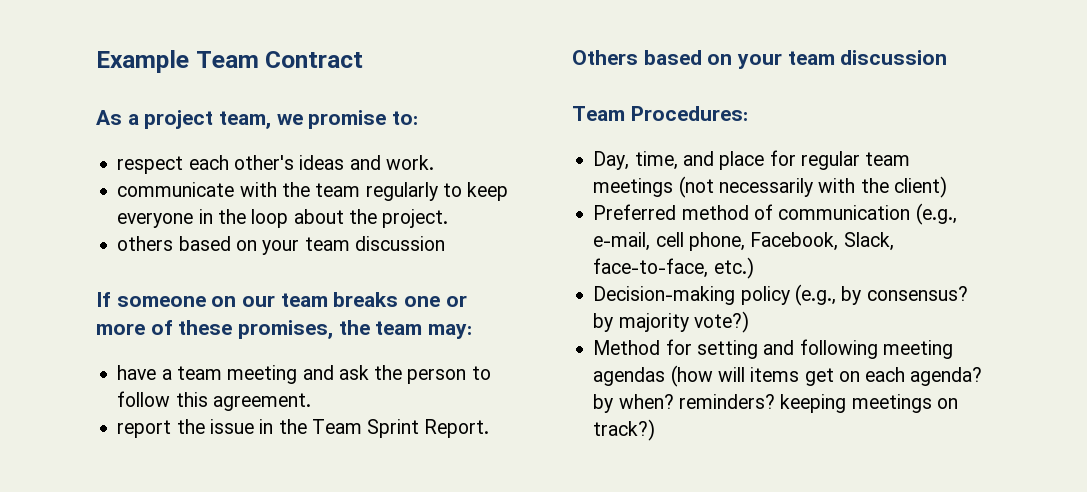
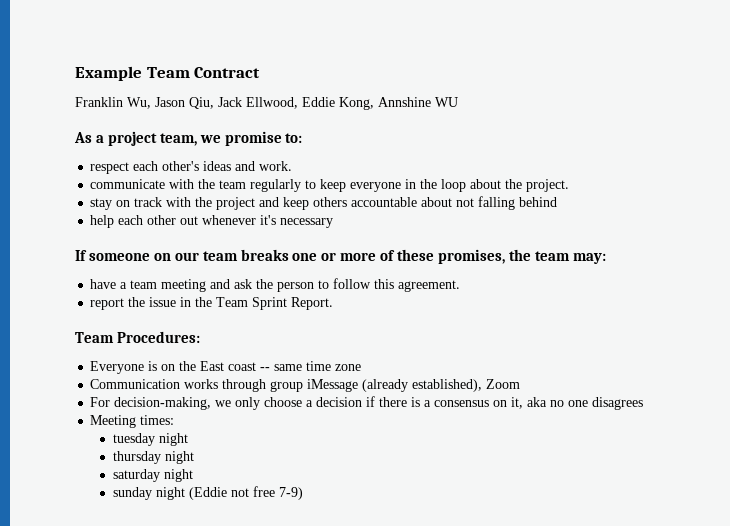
(364, 59) none -> [75,97,458,110] // Franklin Wu, Jason Qiu, Jack Ellwood, Eddie Kong, Annshine WU
[117,236,445,255] others based on your team discussion -> [90,196,558,210] [90,215,334,228] stay on track with the project and keep others accountable about not falling behind // help each other out whenever it's necessary
[572,50,948,69] [572,106,748,121] [593,150,911,170] [593,176,947,198] [593,203,957,225] [593,232,894,251] [593,257,754,279] [593,284,968,306] [593,311,749,333] [593,339,953,359] [593,365,983,387] [593,394,958,413] [593,419,656,441] Others based on your team discussion // Team Procedures: // Day, time, and place for regular team meetings (not necessarily with the client) // Preferred method of communication (e.g., e-mail, cell phone, Facebook, Slack, face-to-face, etc.) // Decision-making policy (e.g., by consensus? by majority vote?) // Method for setting and following meeting agendas (how will items get on each agenda? by when? reminders? keeping meetings on track?) -> [75,331,200,343] [90,361,362,374] [90,379,521,392] [90,396,644,410] [90,415,175,428] [112,433,188,446] [112,451,194,464] [112,469,193,482] [112,486,303,500] Team Procedures: // Everyone is on the East coast -- same time zone // Communication works through group iMessage (already established), Zoom // For decision-making, we only choose a decision if there is a consensus on it, aka no one disagrees // Meeting times: // tuesday night // thursday night // saturday night // sunday night (Eddie not free 7-9)

